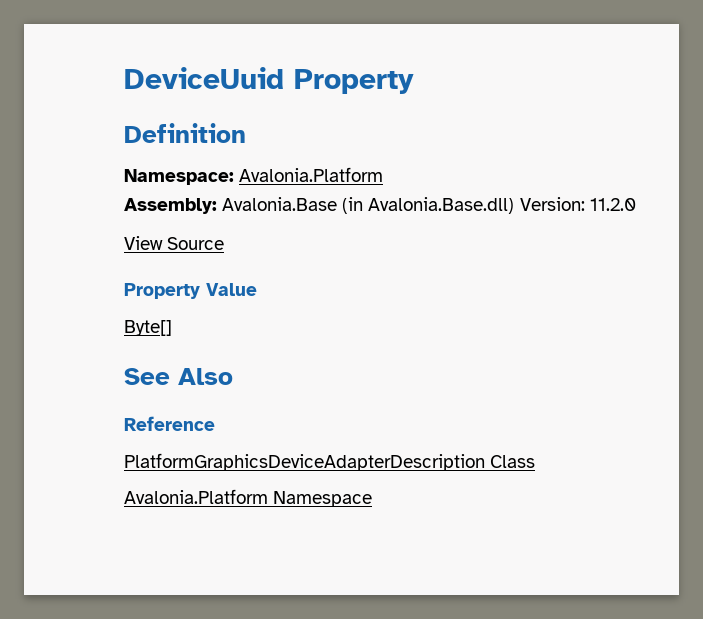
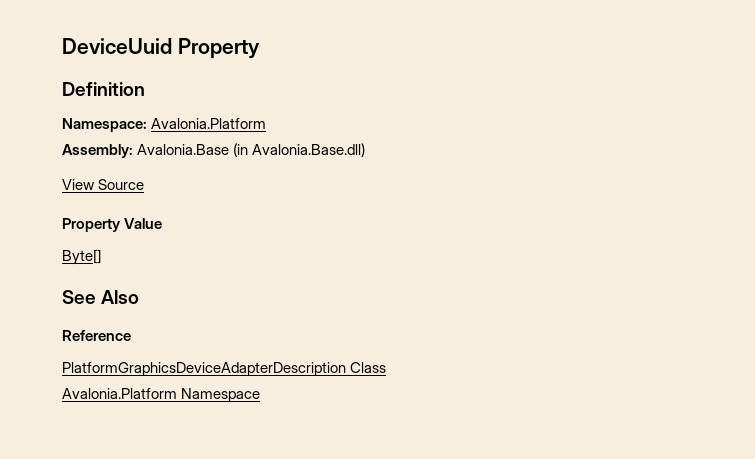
[519,197,636,211] Version: 11.2.0 -> (366, 150) none

